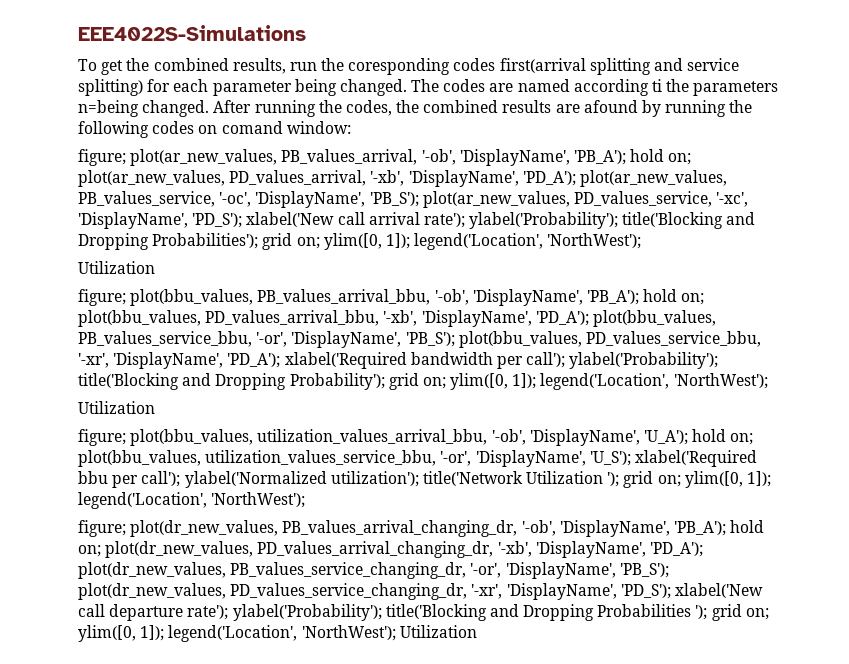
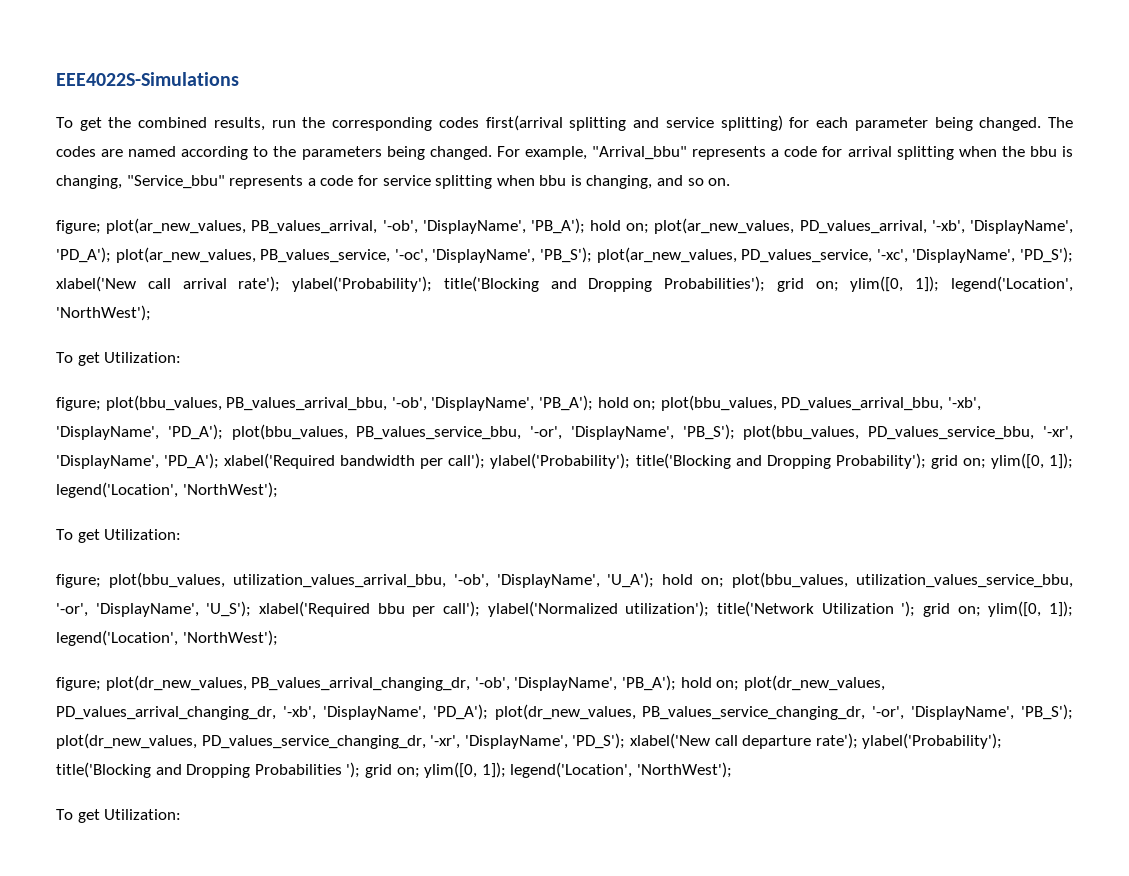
[348,58,451,75] coresponding -> [332,117,433,131] corresponding
[652,79,663,92] ti -> [253,146,269,157] to
[78,100,753,117] [78,121,351,138] n=being changed. After running the codes, the combined results are afound by running the following codes on comand window: -> [386,146,1073,160] [56,175,731,189] being changed. For example, "Arrival_bbu" represents a code for arrival splitting when the bbu is changing, "Service_bbu" represents a code for service splitting when bbu is changing, and so on.
[78,261,155,274] Utilization -> [56,352,182,366] To get Utilization:
[78,401,155,414] Utilization -> [56,529,182,543] To get Utilization:
[399,625,477,638] Utilization -> [56,809,182,823] // To get Utilization:

